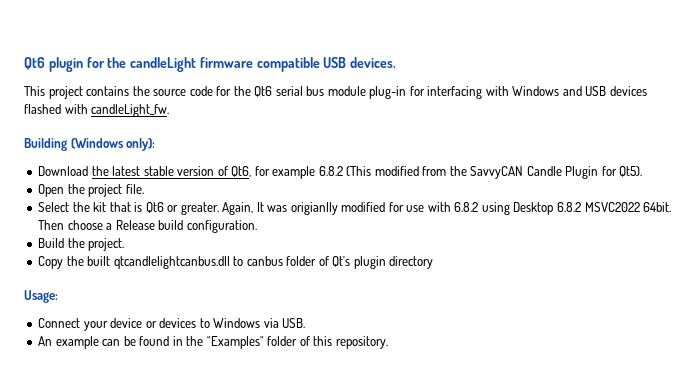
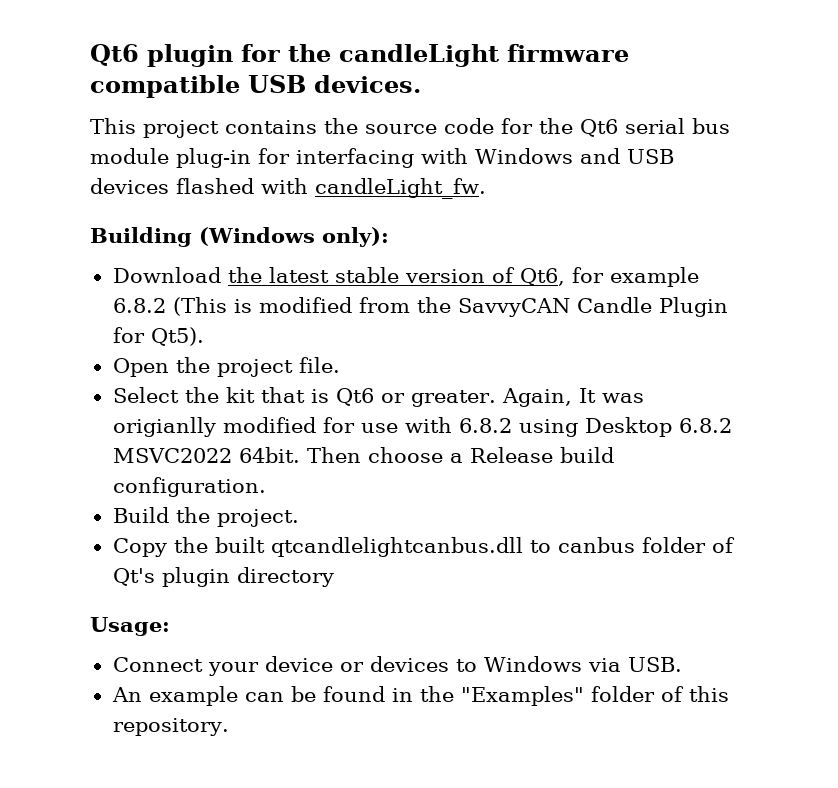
(372, 171) none -> [233,299,252,313] is

